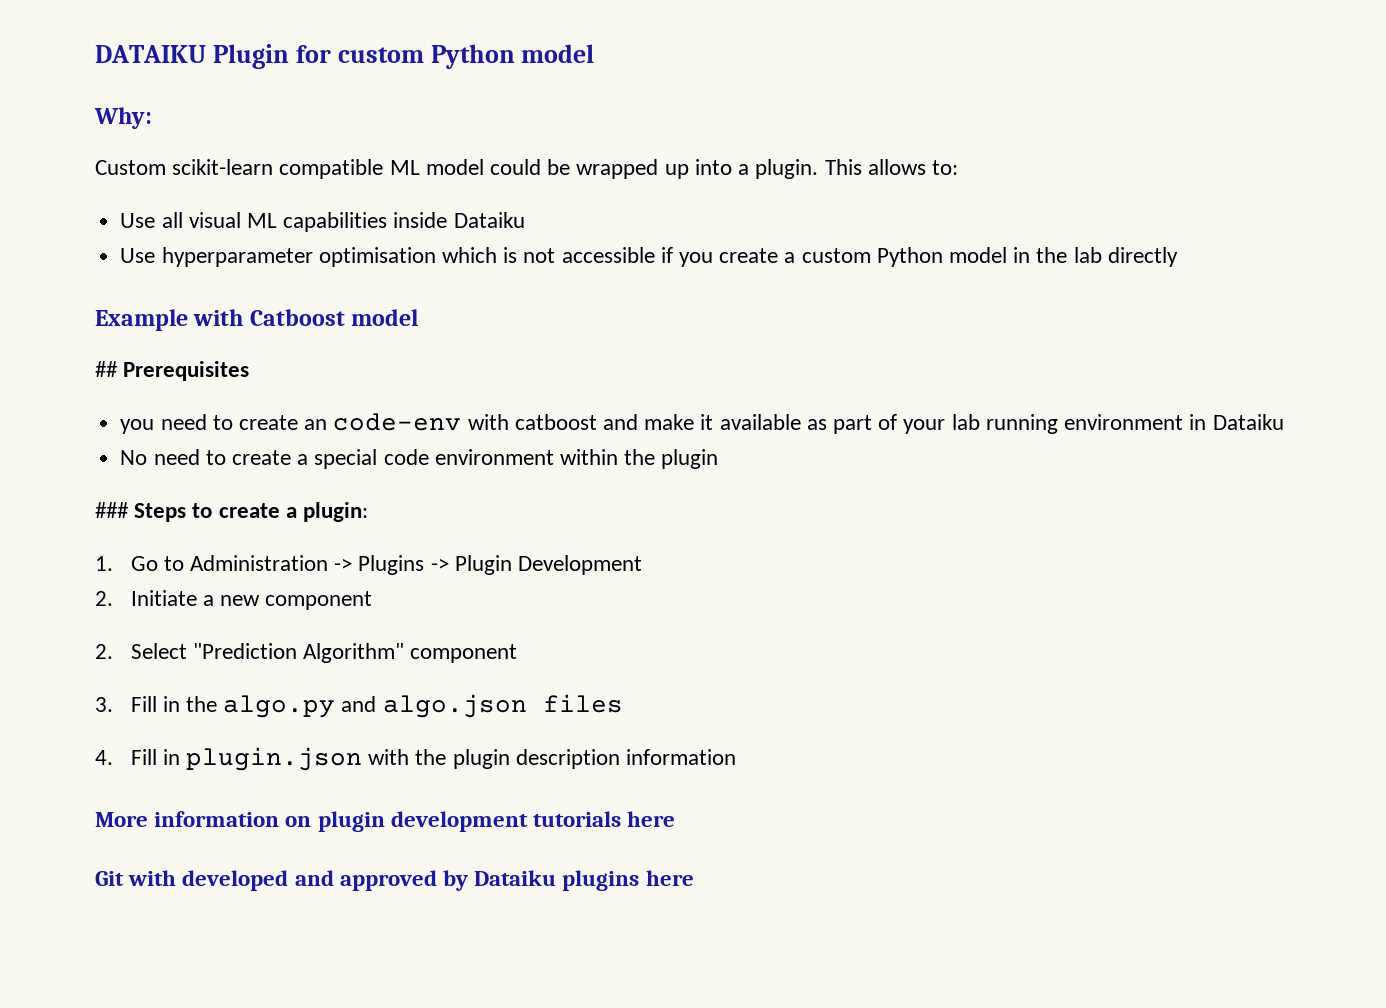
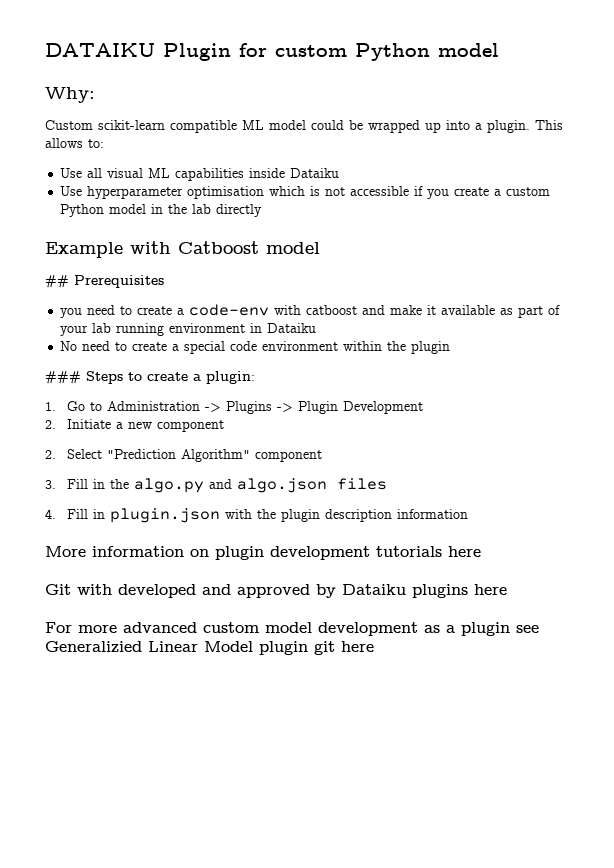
[304,419,328,430] an -> [177,308,185,315] a
(694, 878) none -> [45,622,539,636] [45,641,374,655] // For more advanced custom model development as a plugin see Generalizied Linear Model plugin git here

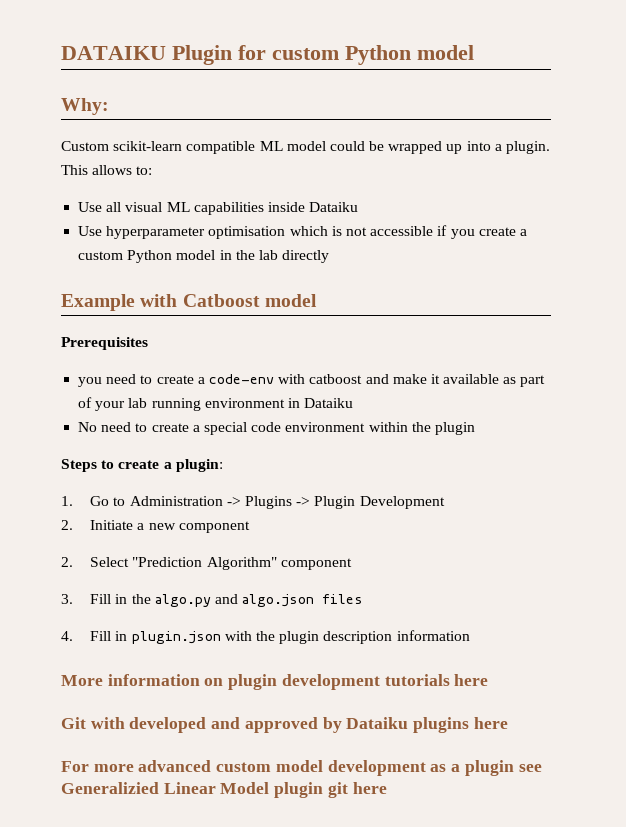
[45,275,69,288] ## -> (317, 300) none
[45,371,81,384] ### -> (475, 428) none

